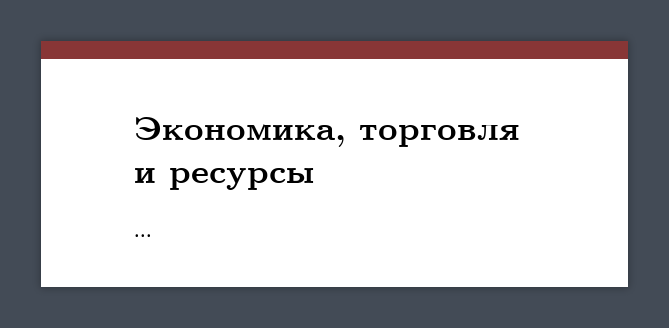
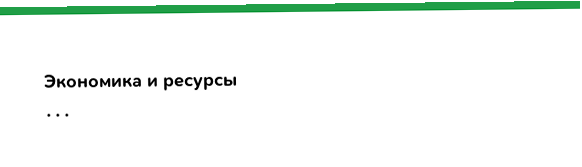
[134,117,520,147] Экономика, торговля -> [42,73,143,89] Экономика

